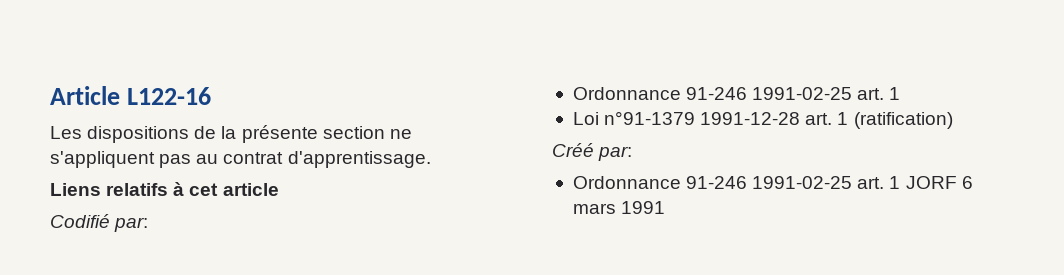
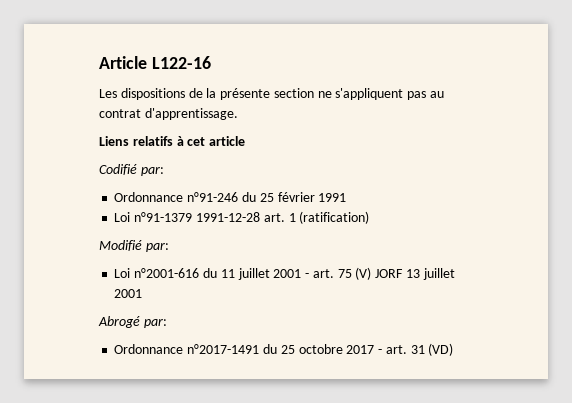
[686,87,901,100] 91-246 1991-02-25 art. 1 -> [187,192,347,202] n°91-246 du 25 février 1991
[552,143,633,161] [572,176,973,189] [572,201,666,214] Créé par: // Ordonnance 91-246 1991-02-25 art. 1 JORF 6 mars 1991 -> [99,240,169,252] [114,267,455,280] [114,289,143,298] [98,316,167,328] [114,343,454,356] Modifié par: // Loi n°2001-616 du 11 juillet 2001 - art. 75 (V) JORF 13 juillet 2001 // Abrogé par: // Ordonnance n°2017-1491 du 25 octobre 2017 - art. 31 (VD)

